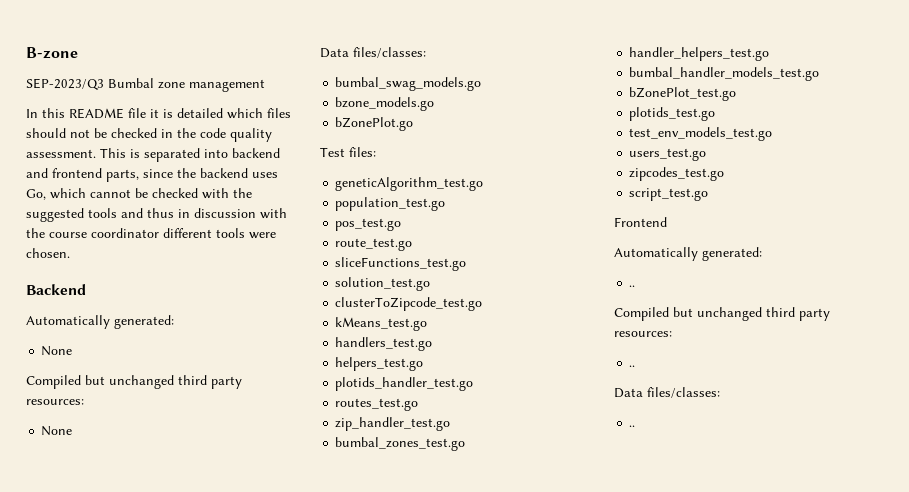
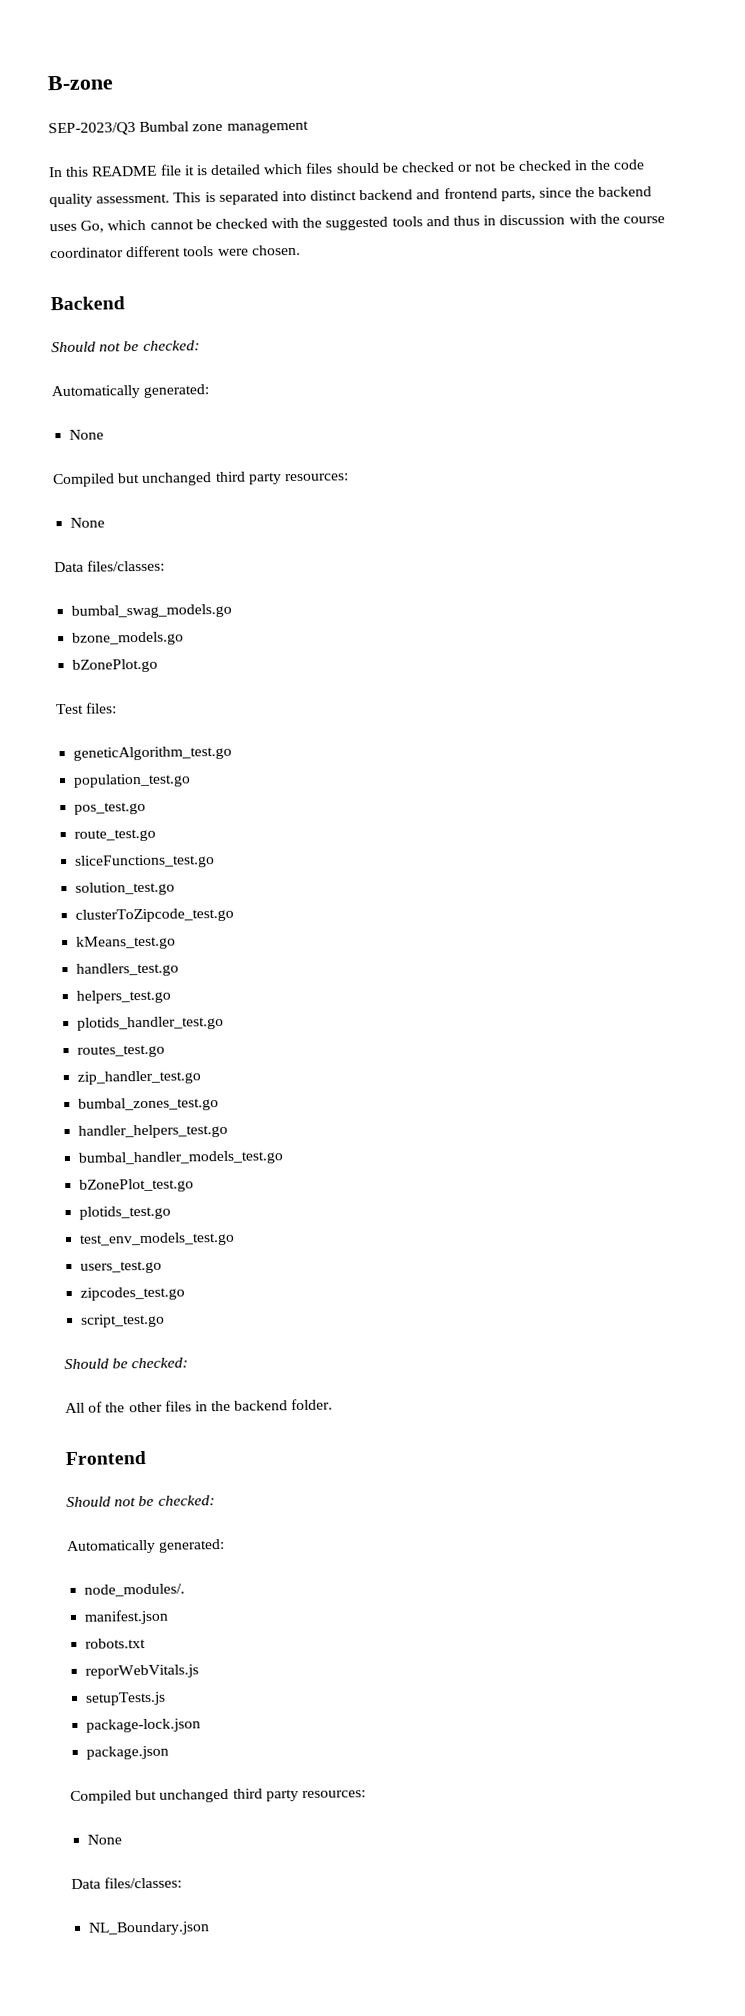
(66, 133) none -> [381,161,474,173] be checked or
(228, 153) none -> [310,190,358,201] distinct
(86, 289) none -> [51,340,200,353] // Should not be checked:
[614,217,667,227] [614,247,762,261] [629,285,636,287] [614,307,830,321] [614,331,672,337] [629,365,636,367] [614,387,720,398] [629,425,636,427] Frontend // Automatically generated: // .. // Compiled but unchanged third party resources: // .. // Data files/classes: // .. -> [64,1357,189,1370] [65,1398,334,1414] [65,1451,146,1466] [66,1495,215,1508] [66,1538,226,1555] [84,1583,186,1597] [84,1609,170,1625] [85,1638,147,1649] [85,1664,200,1679] [85,1691,167,1706] [86,1718,202,1733] [86,1745,170,1760] [70,1788,366,1805] [87,1834,123,1845] [71,1876,183,1890] [88,1921,211,1936] Should be checked: // All of the other files in the backend folder. // Frontend // Should not be checked: // Automatically generated: // node_modules/. // manifest.json // robots.txt // reporWebVitals.js // setupTests.js // package-lock.json // package.json // Compiled but unchanged third party resources: // None // Data files/classes: // NL_Boundary.json

